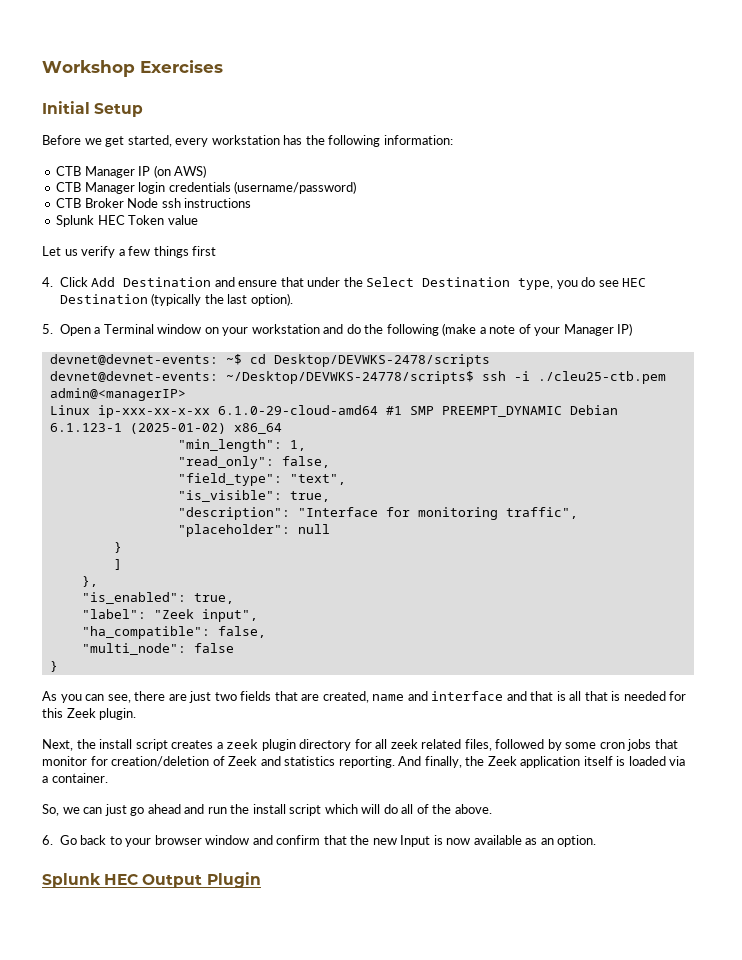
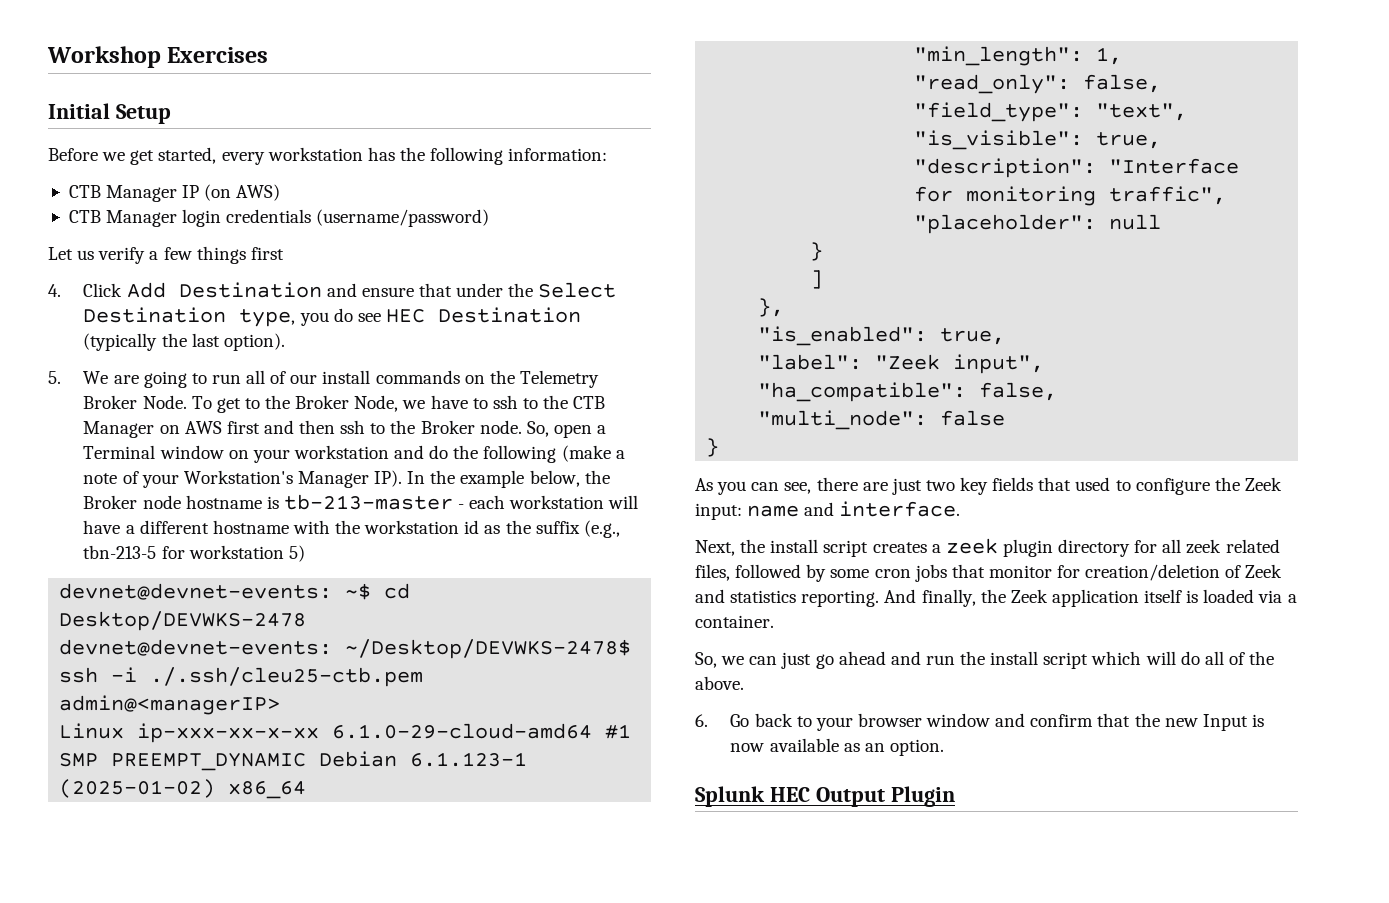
[56,198,252,208] [56,215,198,227] // CTB Broker Node ssh instructions // Splunk HEC Token value -> (490, 218) none
[59,324,91,336] Open -> [83,370,599,388] [83,395,606,413] [83,420,592,438] We are going to run all of our install commands on the Telemetry Broker Node. To get to the Broker Node, we have to ssh to the CTB Manager on AWS first and then ssh to the Broker node. So, open
[563,323,633,336] Manager IP) -> [183,470,610,488] [83,494,639,510] [83,520,620,538] [83,545,305,562] Workstation's Manager IP). In the example below, the Broker node hostname is tb-213-master - each workstation will have a different hostname with the workstation id as the suffix (e.g., tbn-213-5 for workstation 5)
[273,354,490,367] [49,371,474,384] Desktop/DEVWKS-2478/scripts // devnet@devnet-events: ~/Desktop/DEVWKS-24778/scripts$ -> [59,611,307,631] [59,639,632,659] Desktop/DEVWKS-2478 // devnet@devnet-events: ~/Desktop/DEVWKS-2478$
[537,371,666,384] ./cleu25-ctb.pem -> [150,667,424,687] ./.ssh/cleu25-ctb.pem
(237, 696) none -> [960,477,989,495] key
[301,691,687,703] [42,708,137,720] are created, name and interface and that is all that is needed for this Zeek plugin. -> [1075,477,1282,495] [695,501,961,520] used to configure the Zeek input: name and interface.

